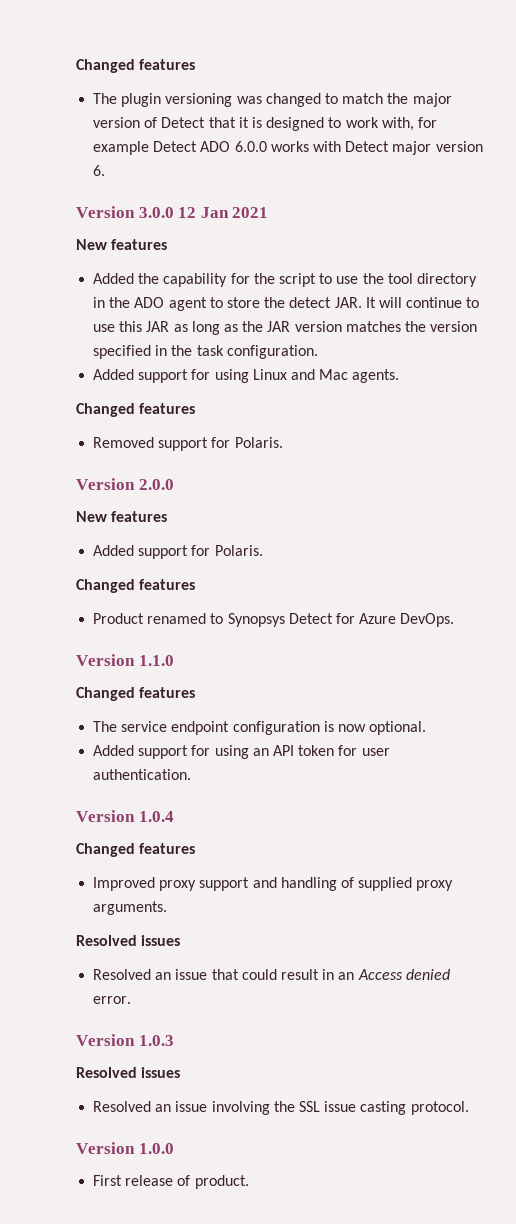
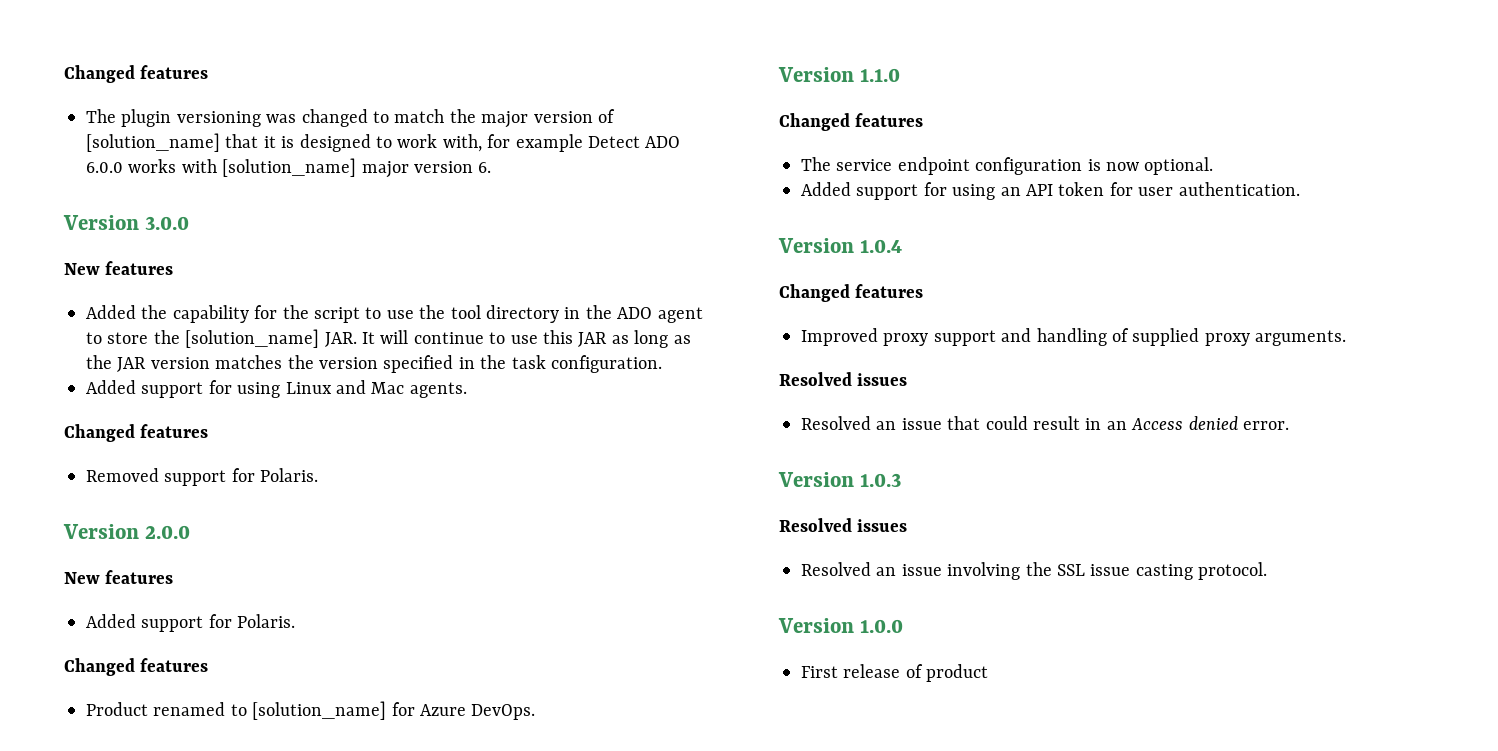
[161,117,206,128] Detect -> [86,133,220,152] [solution_name]
[345,141,390,152] Detect -> [222,158,357,177] [solution_name]
[178,207,269,218] 12 Jan 2021 -> (190, 223) none
[289,297,332,308] detect -> [185,329,320,348] [solution_name]
[227,613,333,627] Synopsys Detect -> [252,701,387,720] [solution_name]
[194,1175,249,1189] product. -> [926,664,989,682] product

